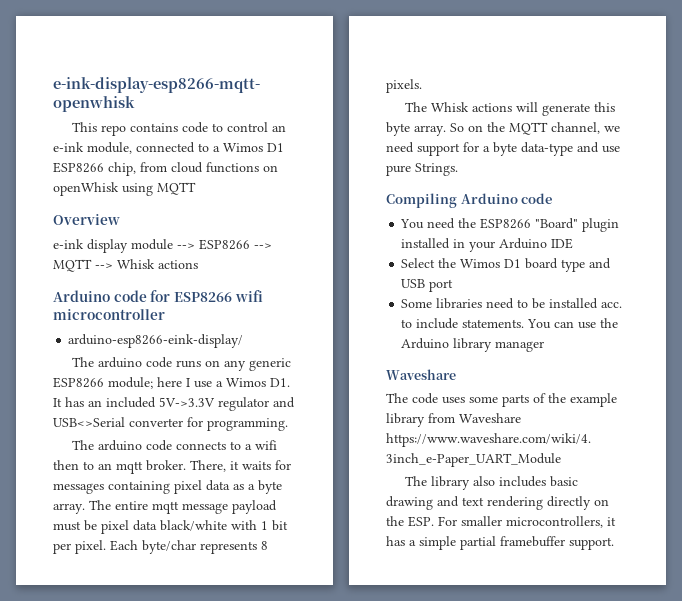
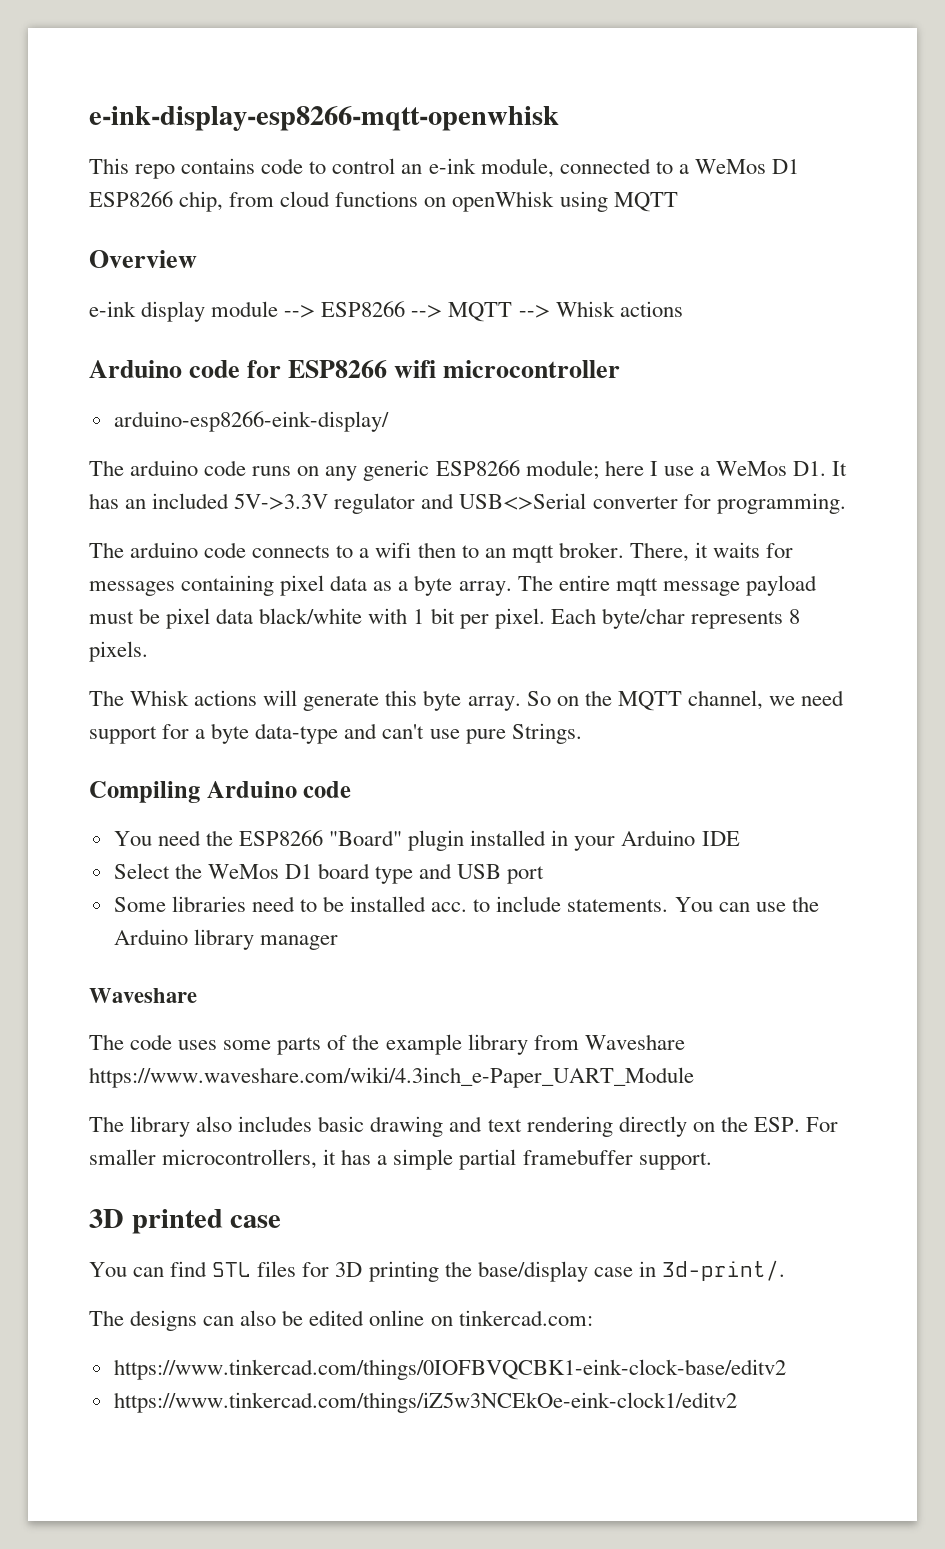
[223,143,263,152] Wimos -> [694,159,766,174] WeMos
[226,378,266,387] Wimos -> [715,461,787,476] WeMos
(599, 147) none -> [382,724,425,739] can't
[460,259,501,268] Wimos -> [207,864,279,879] WeMos
(614, 543) none -> [89,1209,282,1234] [89,1260,785,1282] [89,1310,593,1331] [113,1359,786,1380] [113,1392,737,1413] // 3D printed case // You can find STL files for 3D printing the base/display case in 3d-print/. // The designs can also be edited online on tinkercad.com: // https://www.tinkercad.com/things/0IOFBVQCBK1-eink-clock-base/editv2 // https://www.tinkercad.com/things/iZ5w3NCEkOe-eink-clock1/editv2

